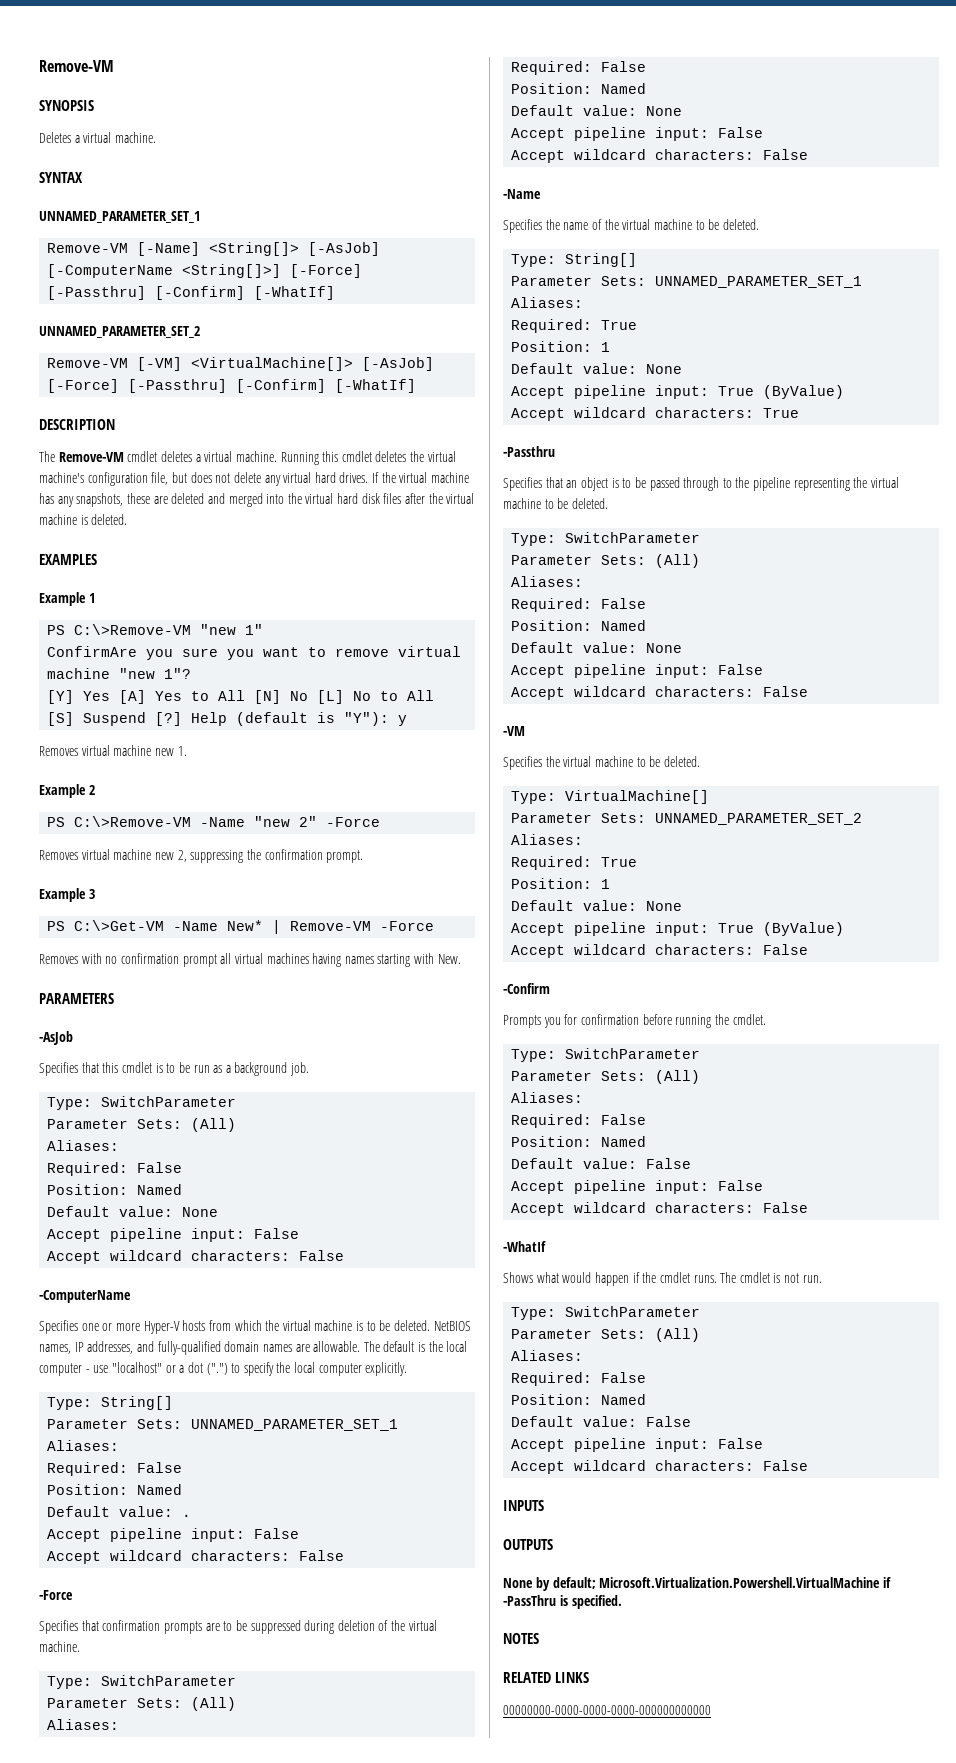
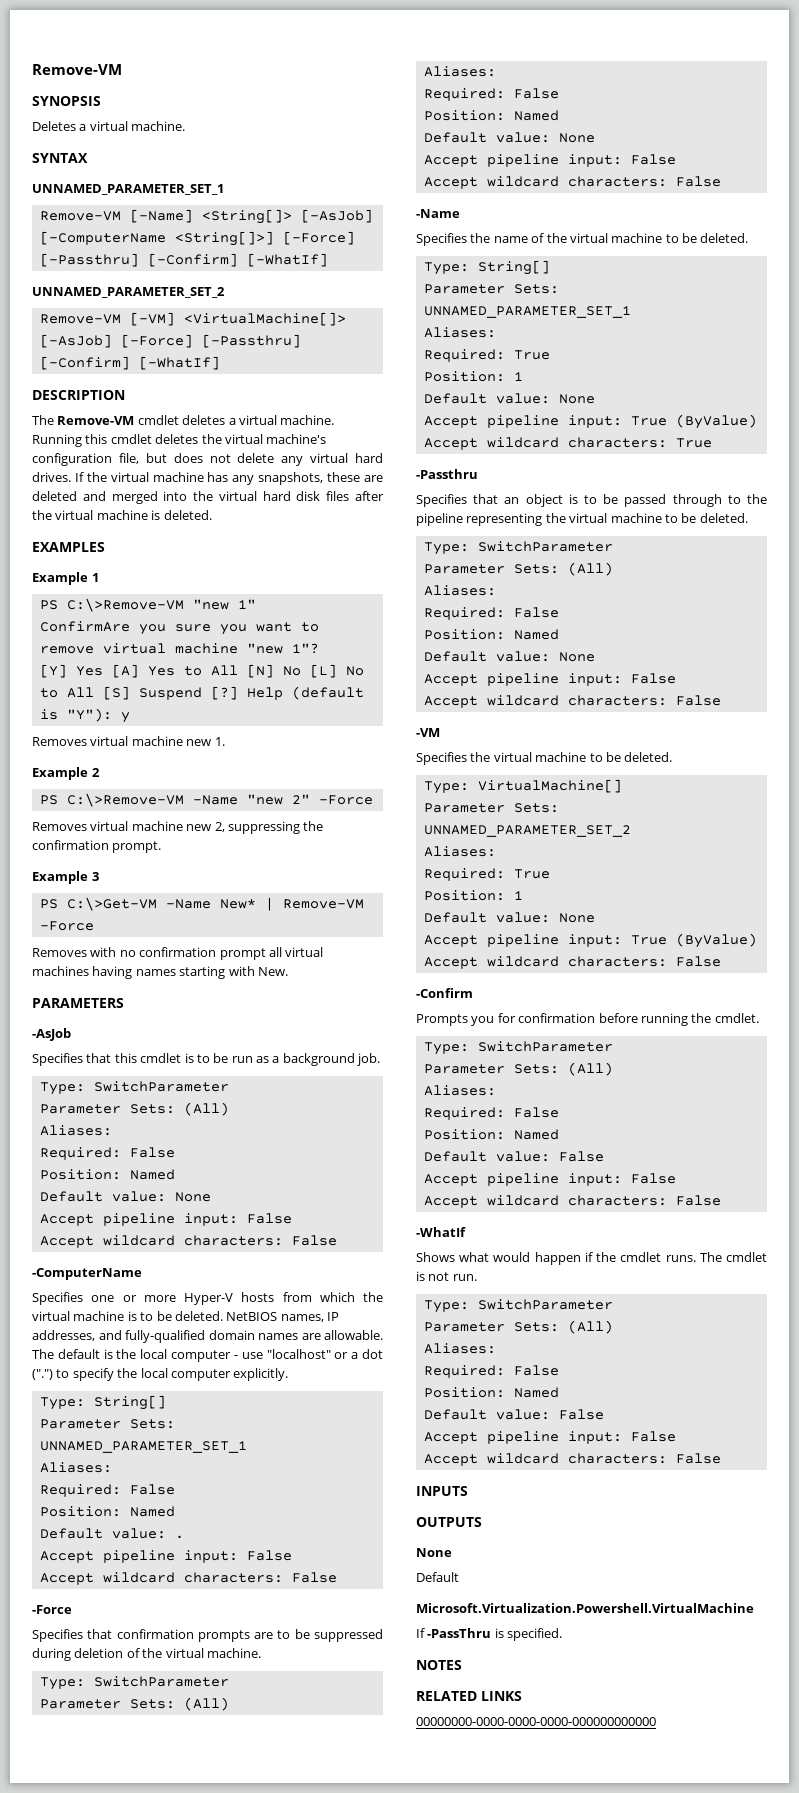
[535,1577,596,1591] by default; -> [416,1572,459,1582] // Default //
[883,1577,892,1588] if -> [416,1628,425,1638] // If

